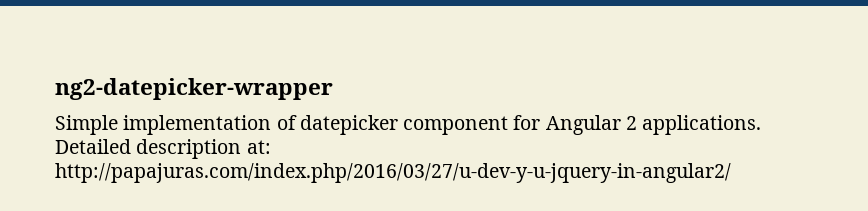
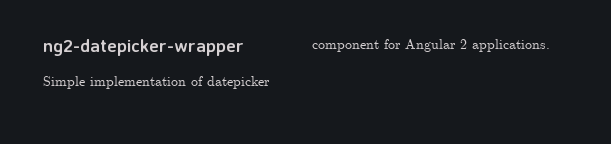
[55,139,271,159] [55,163,731,183] Detailed description at: http://papajuras.com/index.php/2016/03/27/u-dev-y-u-jquery-in-angular2/ -> (550, 45) none

